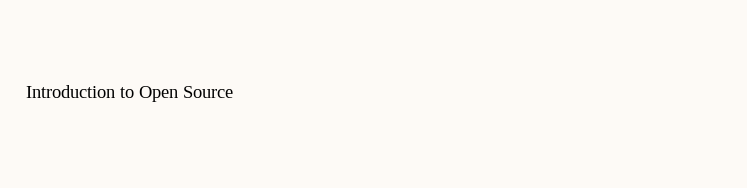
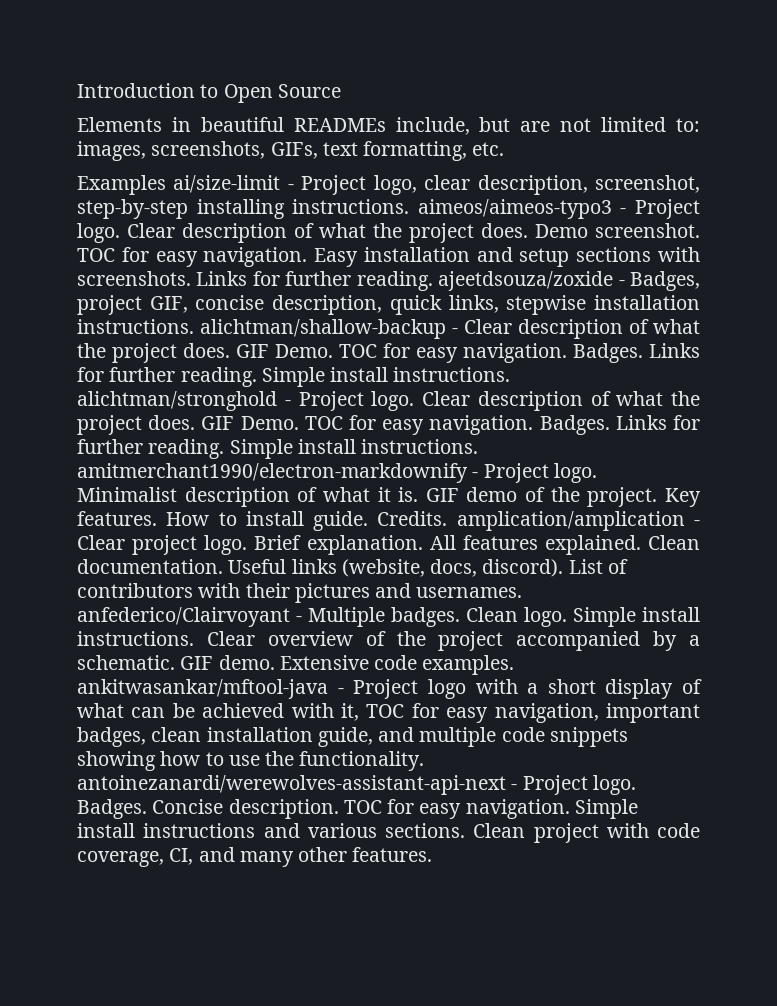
(233, 92) none -> [77,117,701,135] [77,141,505,161] [77,175,700,195] [77,199,700,219] [77,223,700,243] [77,247,700,267] [77,271,700,291] [77,295,700,315] [77,319,700,339] [77,343,700,363] [77,367,511,387] [77,391,700,411] [77,415,700,435] [77,439,479,459] [77,463,597,483] [77,487,701,507] [77,511,700,531] [77,535,700,555] [77,559,628,577] [77,583,523,603] [77,607,700,627] [77,631,700,651] [77,655,515,675] [77,679,702,699] [77,703,700,723] [77,727,628,747] [77,751,425,771] [77,775,636,795] [77,799,638,819] [77,823,700,843] [77,847,433,867] // Elements in beautiful READMEs include, but are not limited to: images, screenshots, GIFs, text formatting, etc. // Examples ai/size-limit - Project logo, clear description, screenshot, step-by-step installing instructions. aimeos/aimeos-typo3 - Project logo. Clear description of what the project does. Demo screenshot. TOC for easy navigation. Easy installation and setup sections with screenshots. Links for further reading. ajeetdsouza/zoxide - Badges, project GIF, concise description, quick links, stepwise installation instructions. alichtman/shallow-backup - Clear description of what the project does. GIF Demo. TOC for easy navigation. Badges. Links for further reading. Simple install instructions. alichtman/stronghold - Project logo. Clear description of what the project does. GIF Demo. TOC for easy navigation. Badges. Links for further reading. Simple install instructions. amitmerchant1990/electron-markdownify - Project logo. Minimalist description of what it is. GIF demo of the project. Key features. How to install guide. Credits. amplication/amplication - Clear project logo. Brief explanation. All features explained. Clean documentation. Useful links (website, docs, discord). List of contributors with their pictures and usernames. anfederico/Clairvoyant - Multiple badges. Clean logo. Simple install instructions. Clear overview of the project accompanied by a schematic. GIF demo. Extensive code examples. ankitwasankar/mftool-java - Project logo with a short display of what can be achieved with it, TOC for easy navigation, important badges, clean installation guide, and multiple code snippets showing how to use the functionality. antoinezanardi/werewolves-assistant-api-next - Project logo. Badges. Concise description. TOC for easy navigation. Simple install instructions and various sections. Clean project with code coverage, CI, and many other features.

